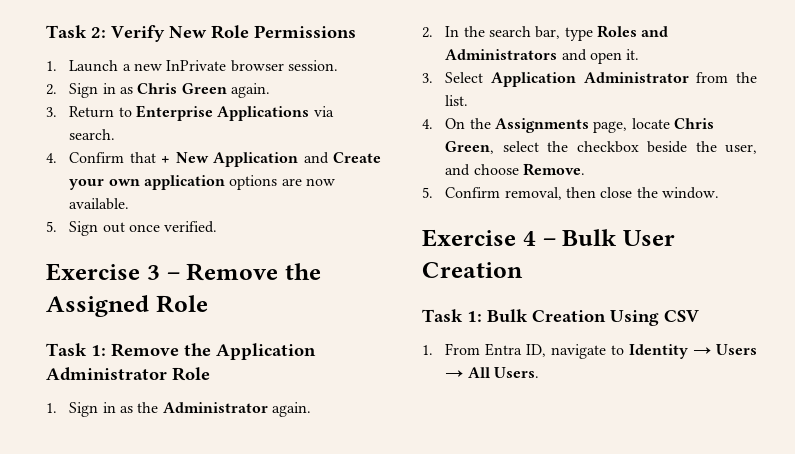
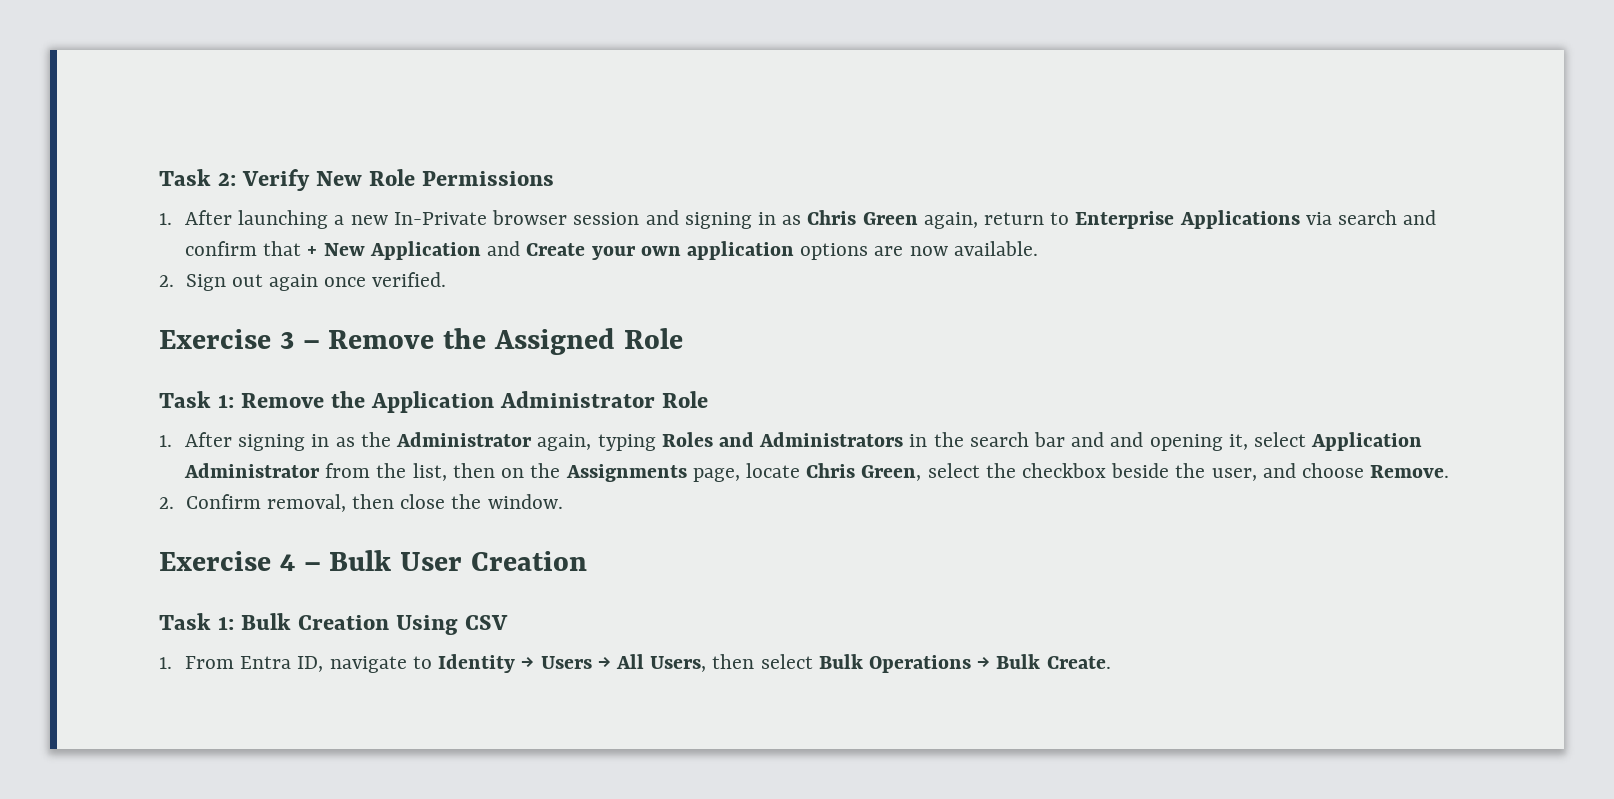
[69,60,339,72] [46,83,99,98] Launch a new InPrivate browser session. // 2. Sign -> [185,210,752,229] After launching a new In-Private browser session and signing
[231,83,271,98] [46,106,115,118] again. // 3. Return -> [923,212,1045,229] again, return
[69,129,116,140] [46,152,125,163] search. // 4. Confirm -> [1338,210,1437,225] [185,241,258,256] search and confirm
[46,221,57,232] 5. -> [159,275,174,287] 2.
(125, 227) none -> [268,274,318,291] again
[69,402,99,417] Sign -> [185,432,306,451] After signing
[272,402,312,417] [422,25,669,41] [445,49,640,64] [422,72,484,83] again. // 2. In the search bar, type Roles and Administrators and open it. // 3. Select -> [537,432,1307,451] again, typing Roles and Administrators in the search bar and and opening it, select
[445,95,469,106] [422,118,466,129] list. // 4. On -> [412,463,525,481] list, then on
[422,187,433,198] 5. -> [159,497,174,509] 2.
[494,367,540,378] Users. -> [650,654,1111,673] Users, then select Bulk Operations → Bulk Create.

